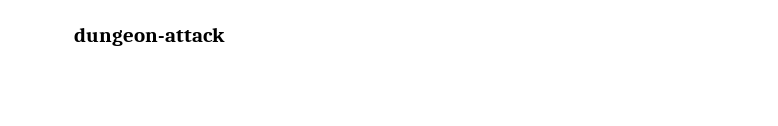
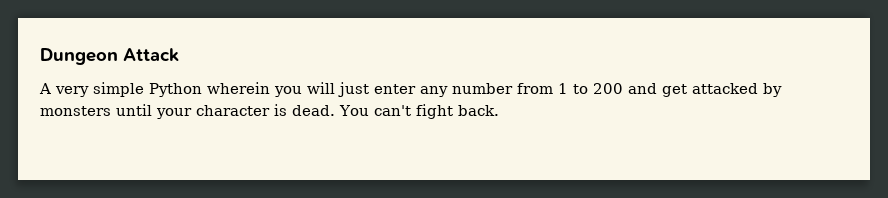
[74,27,225,46] dungeon-attack -> [40,48,179,65] [39,82,782,97] [40,104,499,119] Dungeon Attack // A very simple Python wherein you will just enter any number from 1 to 200 and get attacked by monsters until your character is dead. You can't fight back.

